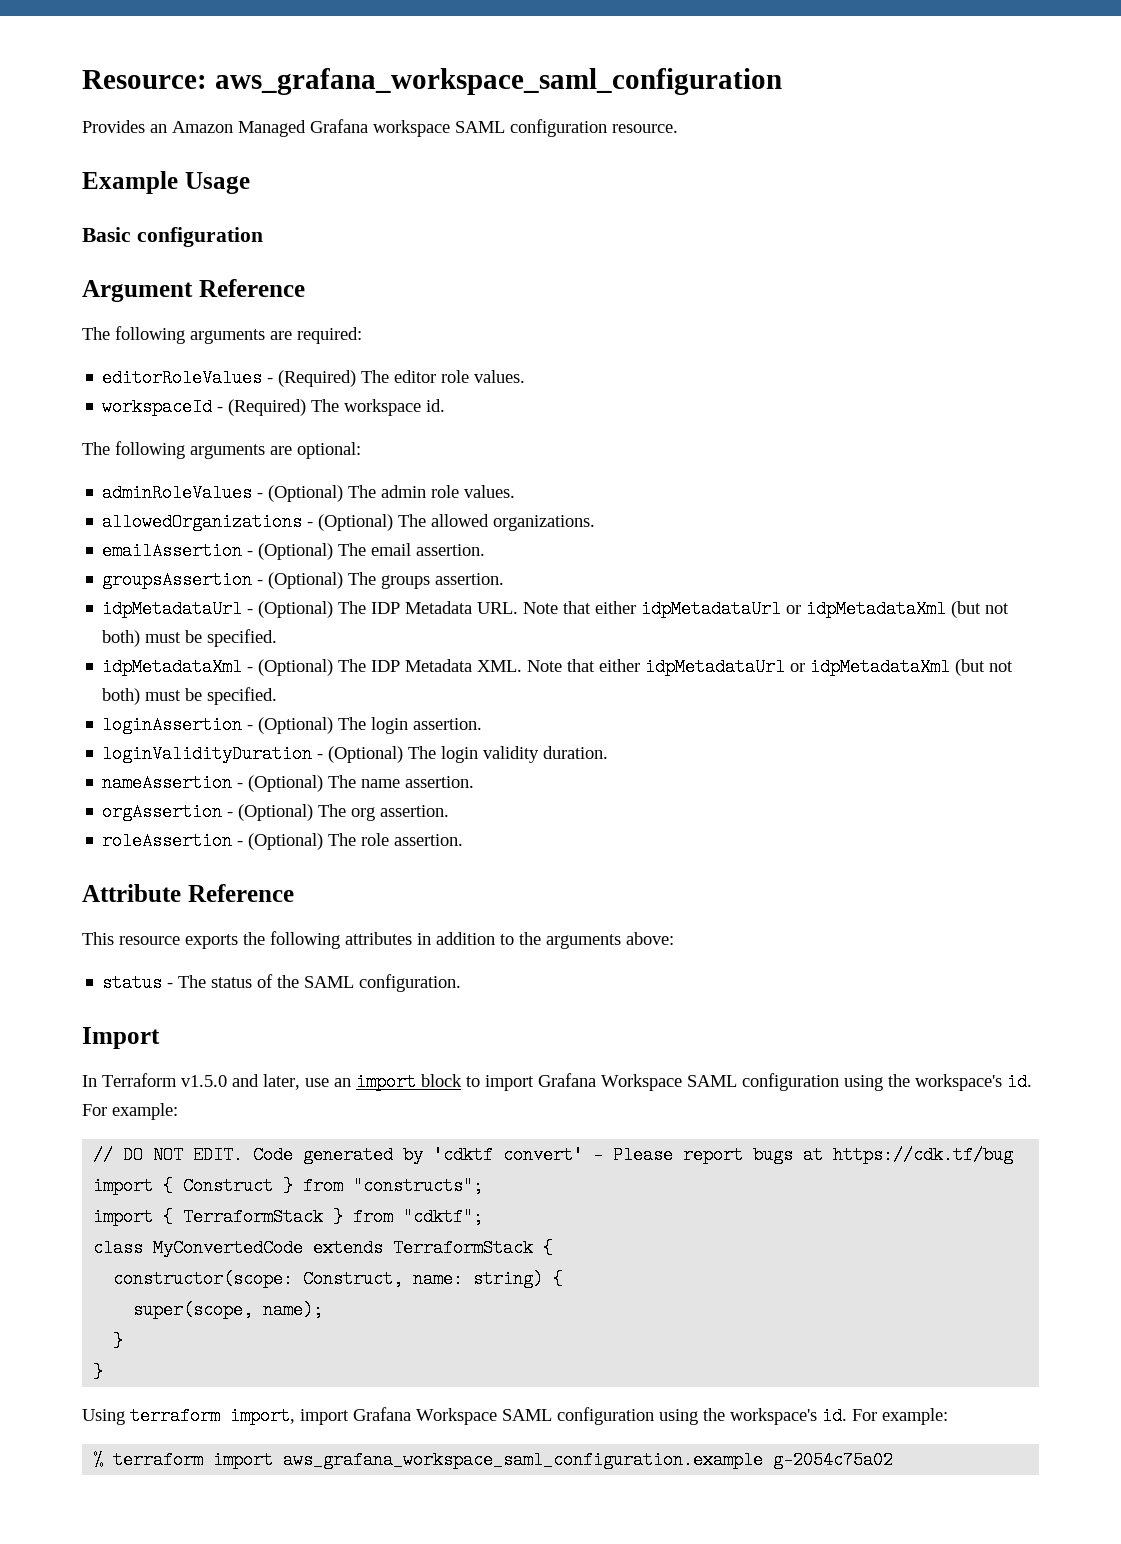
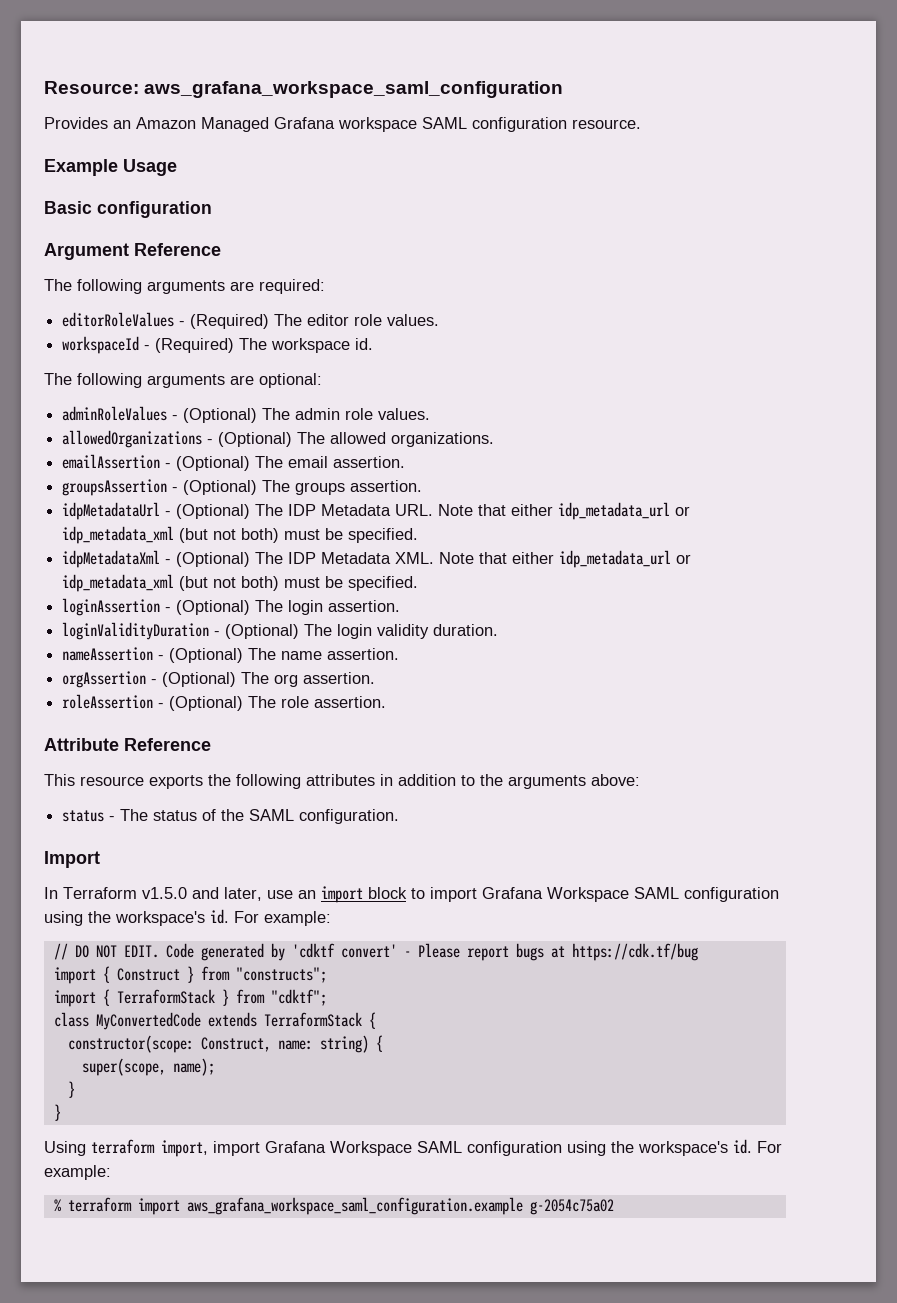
[641,600,947,618] idpMetadataUrl or idpMetadataXml -> [558,502,691,520] [62,526,175,544] idp_metadata_url or idp_metadata_xml
[645,658,951,676] idpMetadataUrl or idpMetadataXml -> [559,550,692,568] [62,574,175,592] idp_metadata_url or idp_metadata_xml

